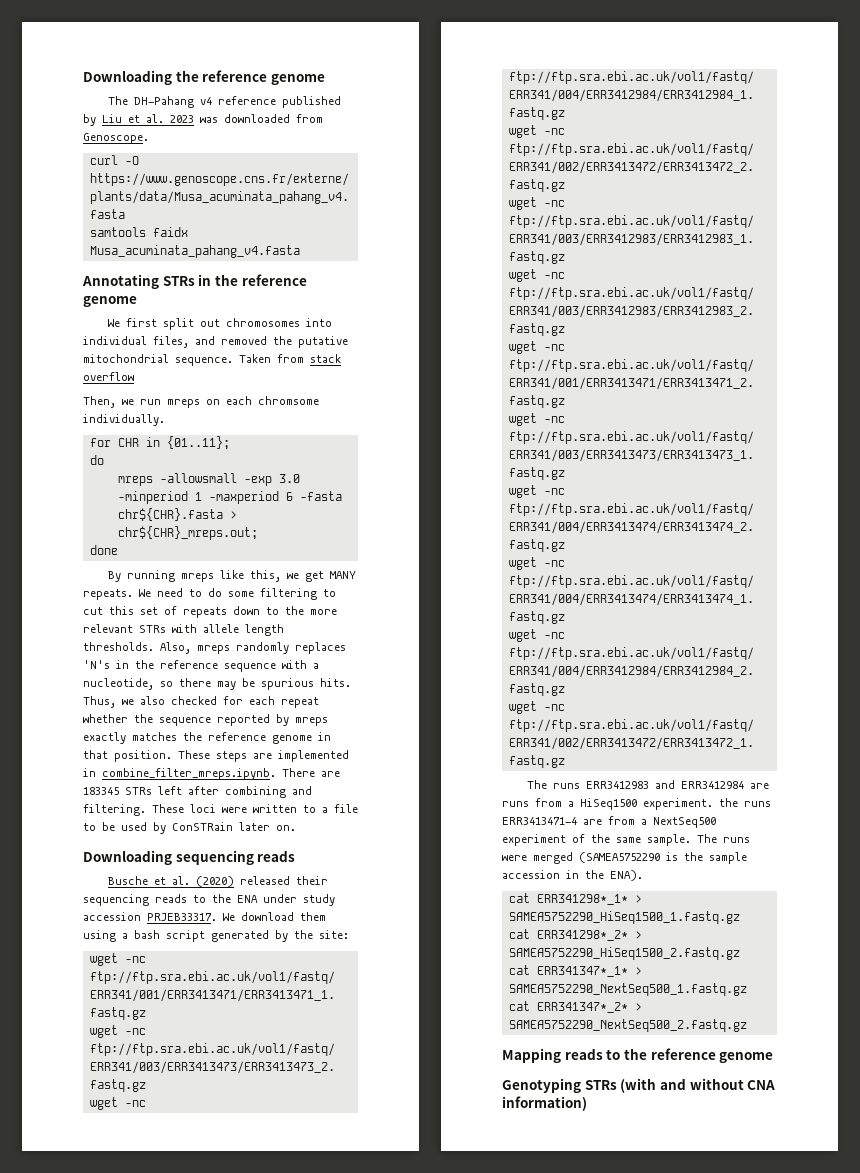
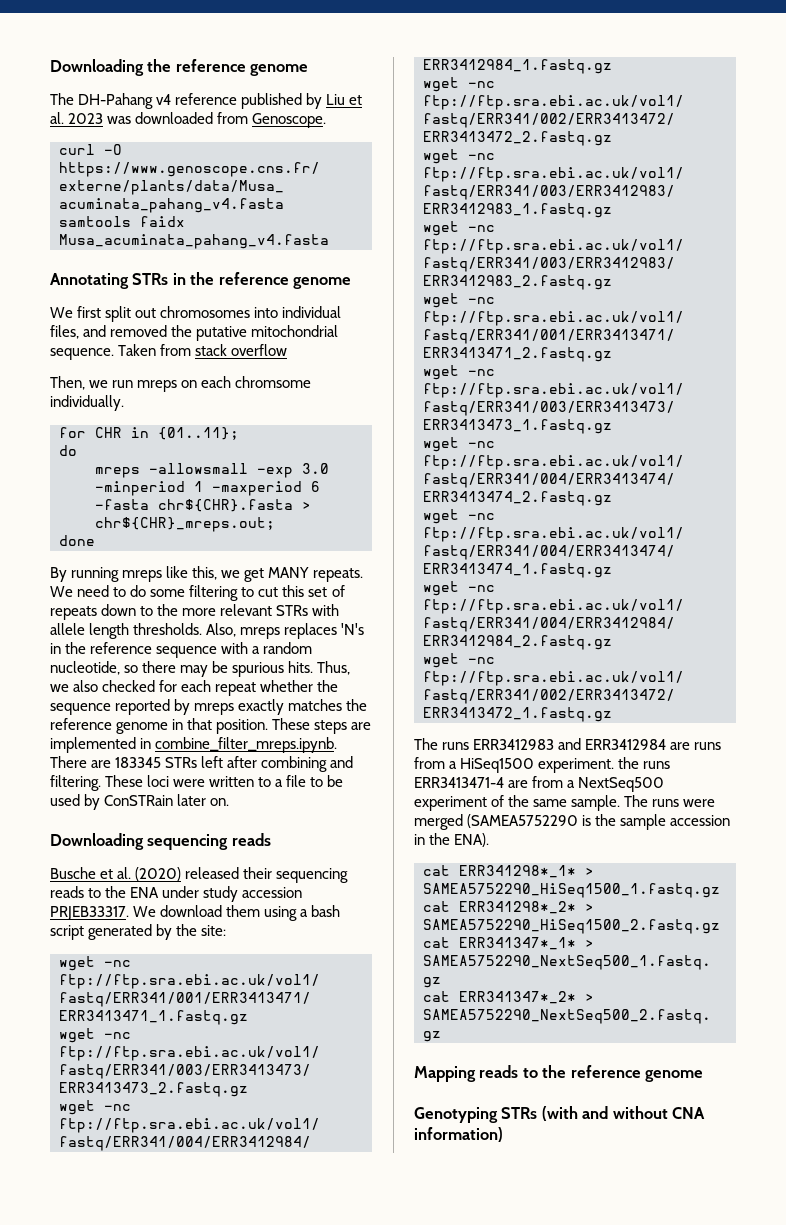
[236,642,289,654] randomly -> (281, 633) none
(319, 666) none -> [263,642,313,654] random

